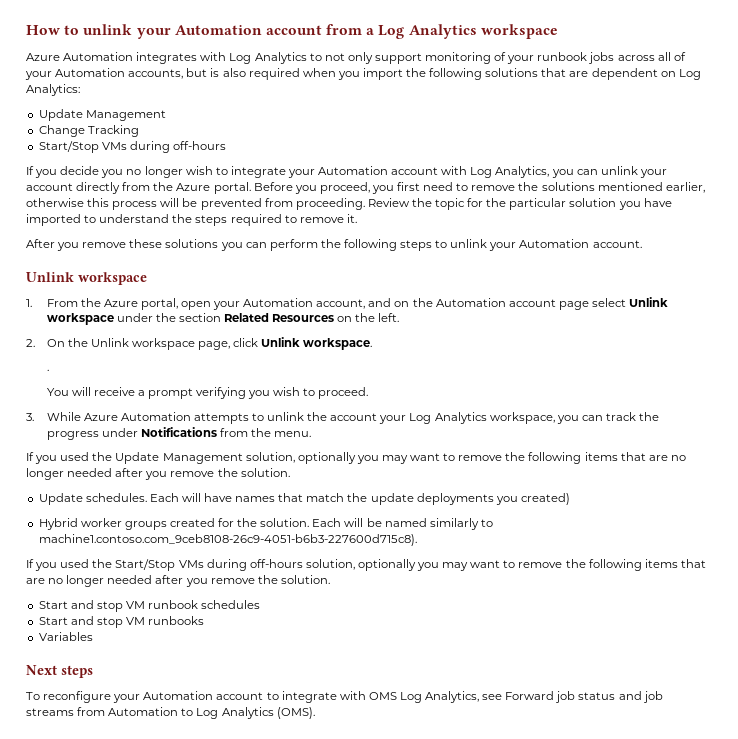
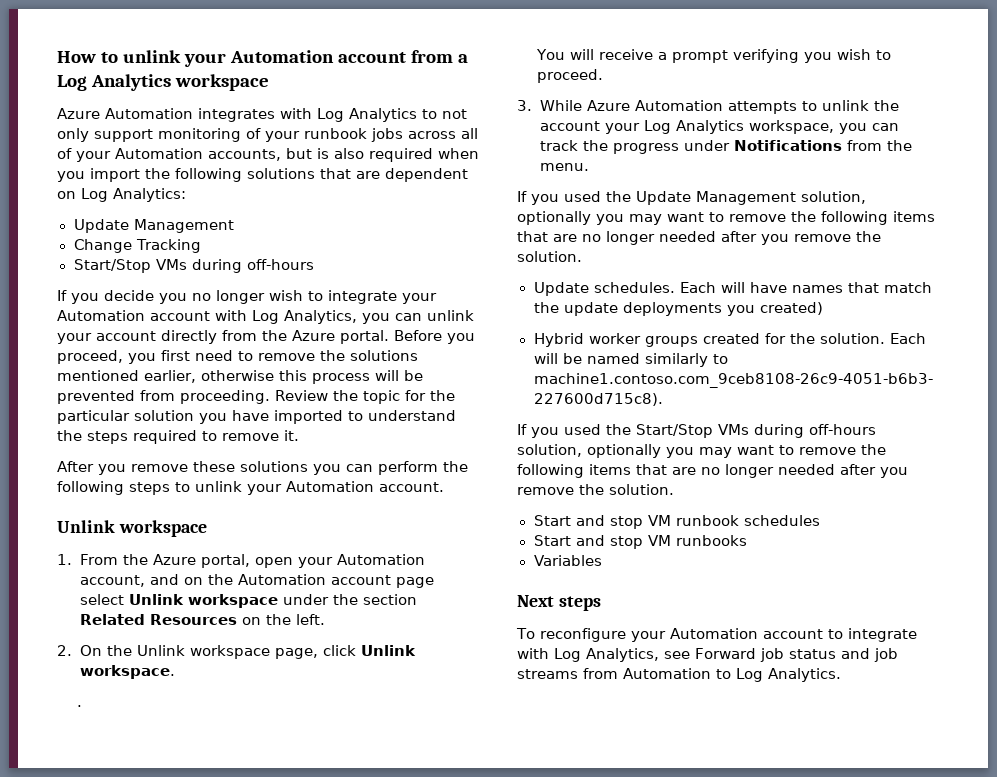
[368,692,397,700] OMS -> (549, 653) none
[221,707,315,719] Analytics (OMS). -> [768,668,841,682] Analytics.

